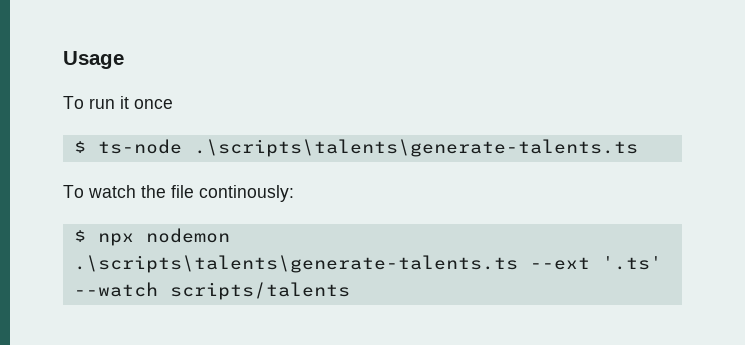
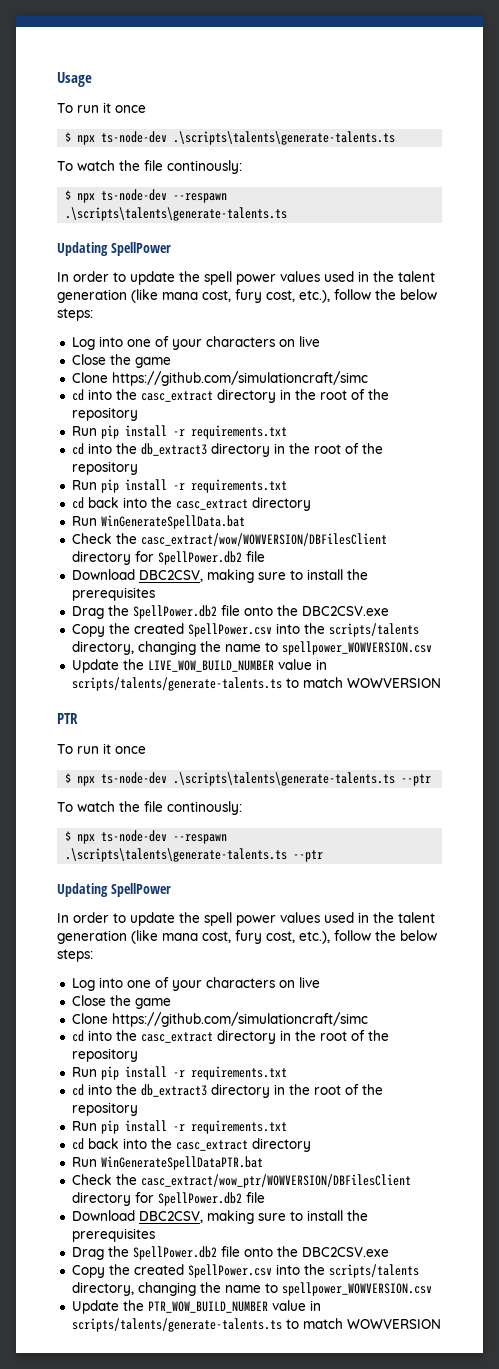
[97,139,182,154] ts-node -> [77,131,168,145] npx ts-node-dev
[145,228,230,243] [73,255,662,273] [73,282,350,300] nodemon .\scripts\talents\generate-talents.ts --ext '.ts' --watch scripts/talents -> [101,189,228,203] [65,207,288,221] [57,242,171,256] [57,271,435,285] [57,289,437,303] [57,308,93,321] [71,336,320,350] [71,354,171,368] [71,371,368,386] [71,389,389,403] [71,407,138,421] [71,425,287,439] [71,443,383,457] [71,461,138,475] [71,479,287,493] [71,497,311,511] [71,515,245,529] [71,533,387,546] [71,551,265,565] [71,569,368,583] [71,587,155,601] [71,605,389,619] [71,623,419,637] [71,641,432,655] [71,659,327,673] [71,677,441,691] [57,713,78,724] [57,743,146,754] [65,772,432,786] [57,801,242,815] [65,830,228,844] [65,848,324,862] [57,883,171,897] [57,912,435,926] [57,930,437,944] [57,949,93,962] [71,977,320,991] [71,995,171,1009] [71,1012,368,1027] [71,1030,389,1044] [71,1048,138,1062] [71,1066,287,1080] [71,1084,383,1098] [71,1102,138,1116] [71,1120,287,1134] [71,1138,311,1152] [71,1156,263,1170] [71,1174,411,1188] [71,1192,265,1206] [71,1210,368,1224] [71,1228,155,1242] [71,1246,389,1260] [71,1264,419,1278] [71,1282,432,1296] [71,1300,321,1314] [71,1318,441,1332] ts-node-dev --respawn .\scripts\talents\generate-talents.ts // Updating SpellPower // In order to update the spell power values used in the talent generation (like mana cost, fury cost, etc.), follow the below steps: // Log into one of your characters on live // Close the game // Clone https://github.com/simulationcraft/simc // cd into the casc_extract directory in the root of the repository // Run pip install -r requirements.txt // cd into the db_extract3 directory in the root of the repository // Run pip install -r requirements.txt // cd back into the casc_extract directory // Run WinGenerateSpellData.bat // Check the casc_extract/wow/WOWVERSION/DBFilesClient directory for SpellPower.db2 file // Download DBC2CSV, making sure to install the prerequisites // Drag the SpellPower.db2 file onto the DBC2CSV.exe // Copy the created SpellPower.csv into the scripts/talents directory, changing the name to spellpower_WOWVERSION.csv // Update the LIVE_WOW_BUILD_NUMBER value in scripts/talents/generate-talents.ts to match WOWVERSION // PTR // To run it once // $ npx ts-node-dev .\scripts\talents\generate-talents.ts --ptr // To watch the file continously: // $ npx ts-node-dev --respawn .\scripts\talents\generate-talents.ts --ptr // Updating SpellPower // In order to update the spell power values used in the talent generation (like mana cost, fury cost, etc.), follow the below steps: // Log into one of your characters on live // Close the game // Clone https://github.com/simulationcraft/simc // cd into the casc_extract directory in the root of the repository // Run pip install -r requirements.txt // cd into the db_extract3 directory in the root of the repository // Run pip install -r requirements.txt // cd back into the casc_extract directory // Run WinGenerateSpellDataPTR.bat // Check the casc_extract/wow_ptr/WOWVERSION/DBFilesClient directory for SpellPower.db2 file // Download DBC2CSV, making sure to install the prerequisites // Drag the SpellPower.db2 file onto the DBC2CSV.exe // Copy the created SpellPower.csv into the scripts/talents directory, changing the name to spellpower_WOWVERSION.csv // Update the PTR_WOW_BUILD_NUMBER value in scripts/talents/generate-talents.ts to match WOWVERSION

